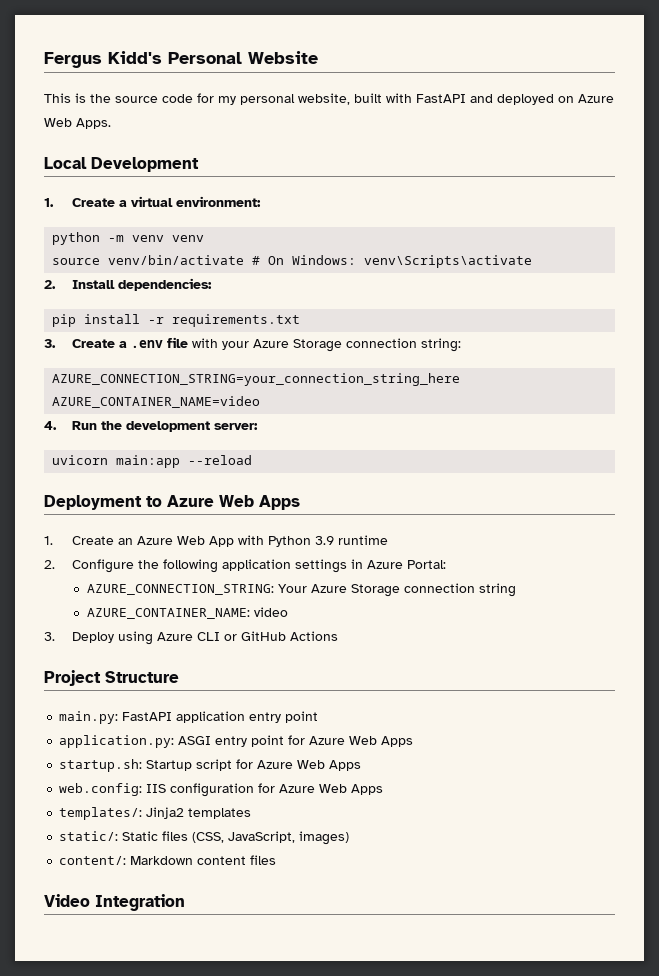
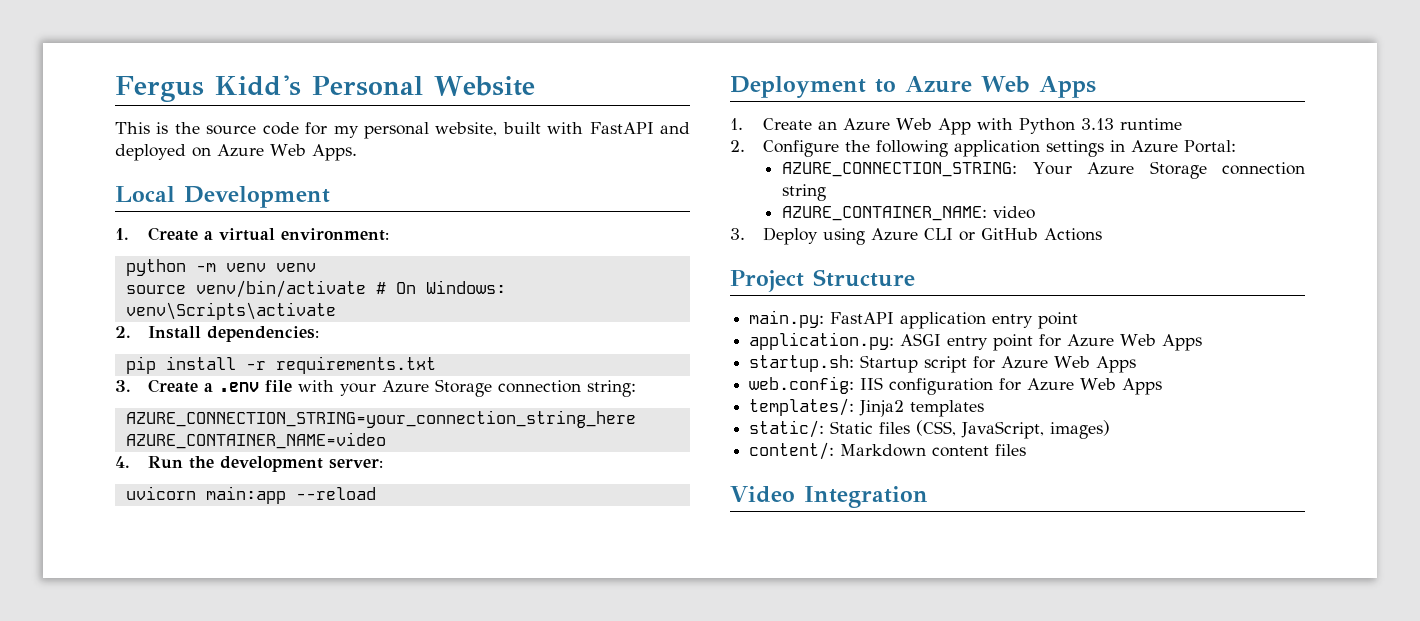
[314,536,334,545] 3.9 -> [1080,118,1114,130] 3.13

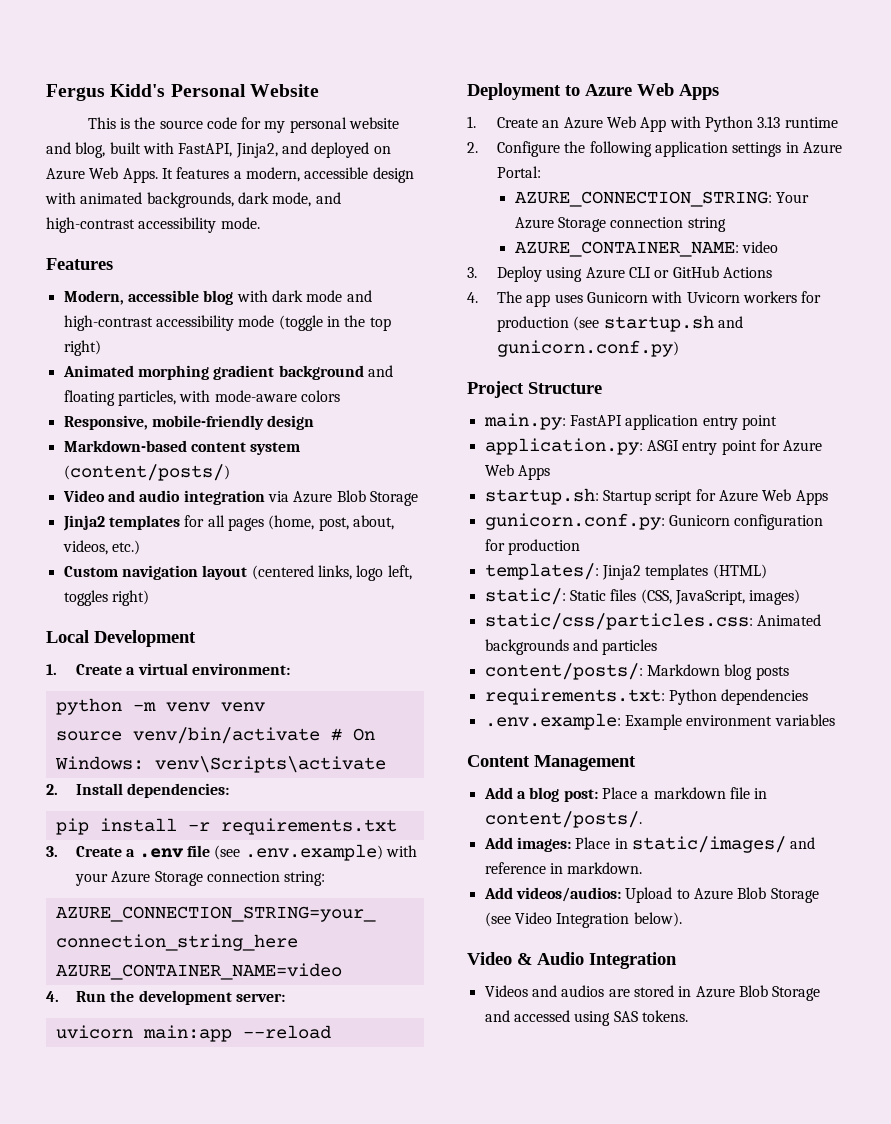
[435,122,654,136] website, built with FastAPI -> [349,117,400,129] [46,142,278,158] website and blog, built with FastAPI, Jinja2,
(357, 152) none -> [161,167,414,183] [45,192,341,208] [46,217,260,233] [46,258,113,270] [63,290,372,305] [63,315,391,331] [63,340,101,356] [62,365,393,380] [63,390,340,406] [63,415,315,430] [63,440,301,455] [63,464,230,481] [62,490,418,506] [62,515,394,531] [62,540,140,555] [63,565,412,581] [63,590,149,606] It features a modern, accessible design with animated backgrounds, dark mode, and high-contrast accessibility mode. // Features // Modern, accessible blog with dark mode and high-contrast accessibility mode (toggle in the top right) // Animated morphing gradient background and floating particles, with mode-aware colors // Responsive, mobile-friendly design // Markdown-based content system (content/posts/) // Video and audio integration via Azure Blob Storage // Jinja2 templates for all pages (home, post, about, videos, etc.) // Custom navigation layout (centered links, logo left, toggles right)
(292, 386) none -> [214,844,383,861] (see .env.example)
(1102, 234) none -> [467,291,822,307] [497,315,744,332] [497,340,680,357] // 4. The app uses Gunicorn with Uvicorn workers for production (see startup.sh and gunicorn.conf.py)
[749,376,1163,395] web.config: IIS configuration for Azure Web Apps -> [484,513,824,530] [484,539,580,555] gunicorn.conf.py: Gunicorn configuration for production
(985, 408) none -> [712,564,767,579] (HTML)
[749,442,1027,460] [730,486,928,508] content/: Markdown content files // Video Integration -> [484,613,821,630] [484,639,658,655] [484,663,789,680] [484,688,809,705] [484,713,835,730] [467,755,636,771] [483,787,768,802] [484,811,642,828] [483,836,816,853] [484,862,643,874] [483,887,819,903] [484,912,682,928] [467,952,677,969] [484,985,821,1001] [484,1010,688,1026] static/css/particles.css: Animated backgrounds and particles // content/posts/: Markdown blog posts // requirements.txt: Python dependencies // .env.example: Example environment variables // Content Management // Add a blog post: Place a markdown file in content/posts/. // Add images: Place in static/images/ and reference in markdown. // Add videos/audios: Upload to Azure Blob Storage (see Video Integration below). // Video & Audio Integration // Videos and audios are stored in Azure Blob Storage and accessed using SAS tokens.

